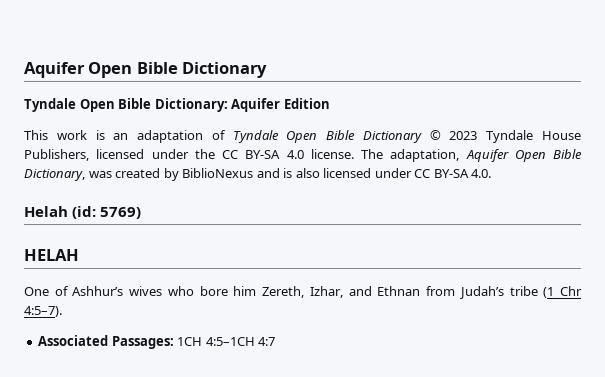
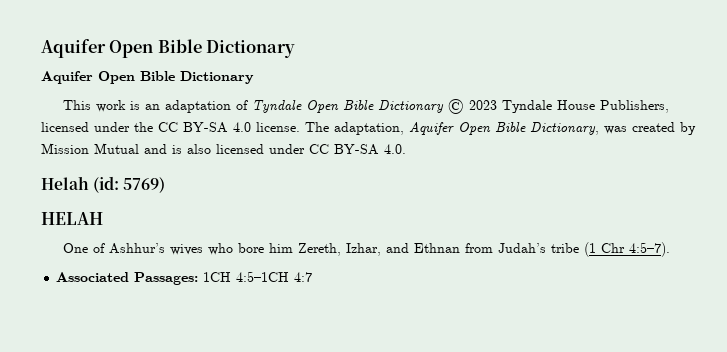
[24,62,268,78] [24,98,330,112] Aquifer Open Bible Dictionary // Tyndale Open Bible Dictionary: Aquifer Edition -> [41,39,296,58] [41,71,254,84] Aquifer Open Bible Dictionary // Aquifer Open Bible Dictionary
[182,168,254,178] BiblioNexus -> [41,143,139,154] Mission Mutual

